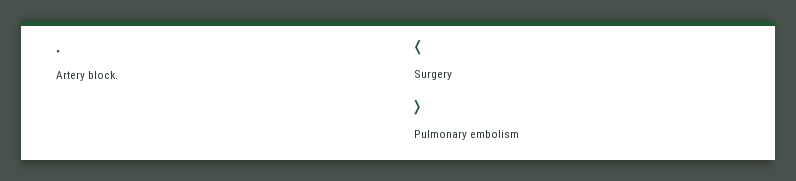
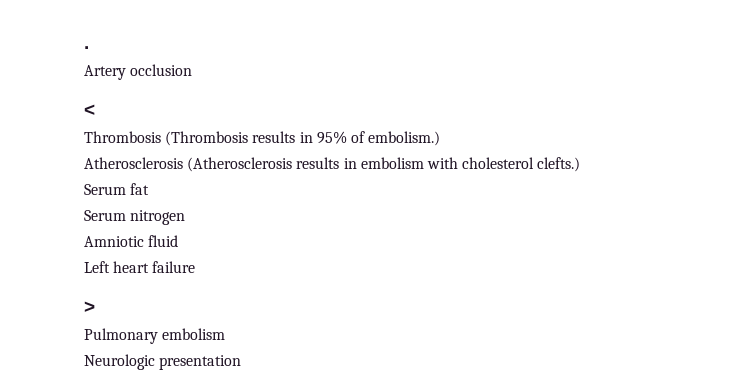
[88,71,119,79] block. -> [130,64,193,76] occlusion
[414,70,452,80] Surgery -> [84,131,441,146] [84,157,581,172] [84,183,150,195] [84,210,186,225] [84,235,179,247] [84,261,196,273] Thrombosis (Thrombosis results in 95% of embolism.) // Atherosclerosis (Atherosclerosis results in embolism with cholesterol clefts.) // Serum fat // Serum nitrogen // Amniotic fluid // Left heart failure
(520, 134) none -> [84,354,242,370] // Neurologic presentation

